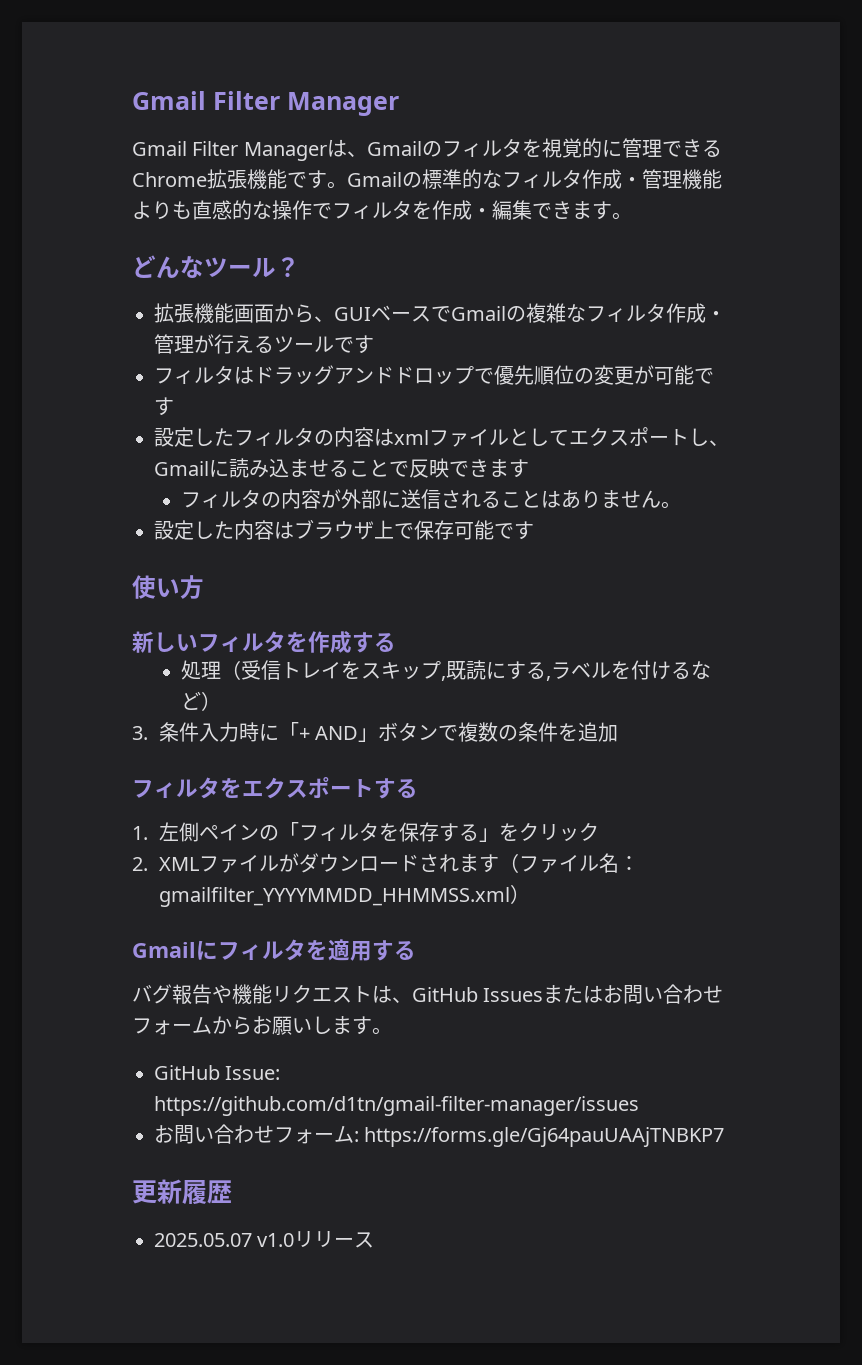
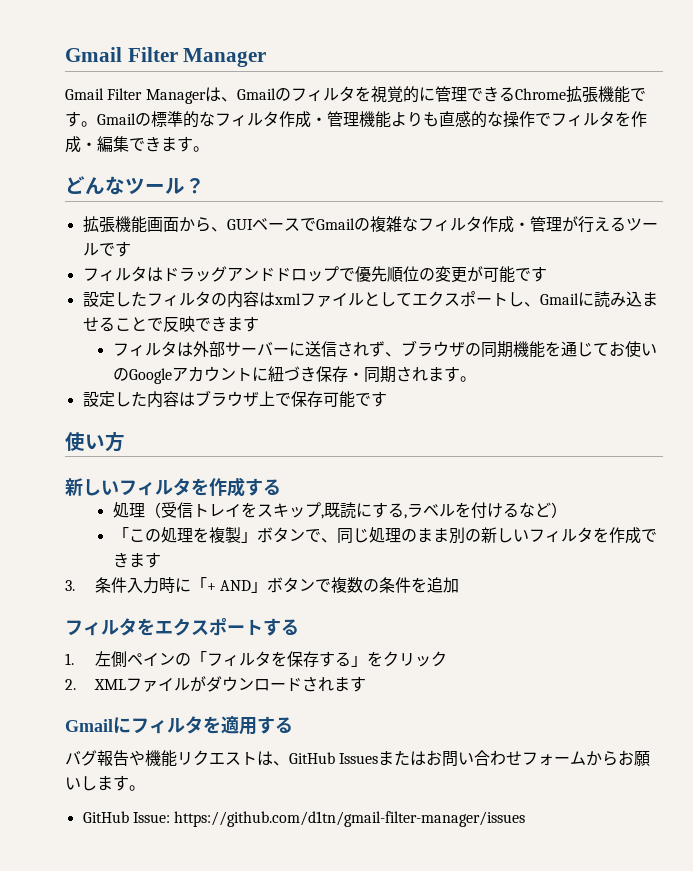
[260,489,661,509] の内容が外部に送信されることはありません -> [176,340,657,358] [112,366,460,384] は外部サーバーに送信されず、ブラウザの同期機能を通じてお使いのGoogleアカウントに紐づき保存・同期されます
(221, 701) none -> [112,527,657,544] [112,552,161,568] // 「この処理を複製」ボタンで、同じ処理のまま別の新しいフィルタを作成できます
[498,853,639,873] [158,884,530,907] （ファイル名：gmailfilter_YYYYMMDD_HHMMSS.xml） -> (367, 684) none
[154,1124,725,1147] [132,1179,232,1204] [154,1231,375,1248] // お問い合わせフォーム: https://forms.gle/Gj64pauUAAjTNBKP7 // 更新履歴 // 2025.05.07 v1.0リリース -> (526, 819) none

